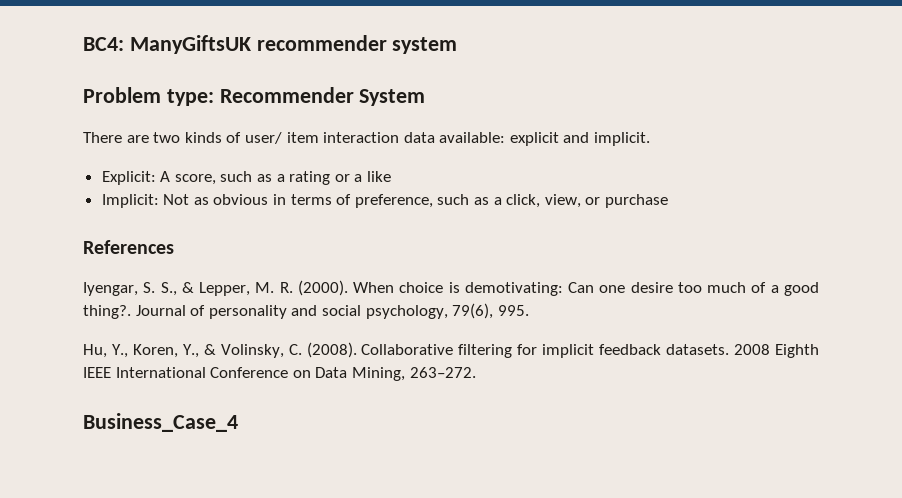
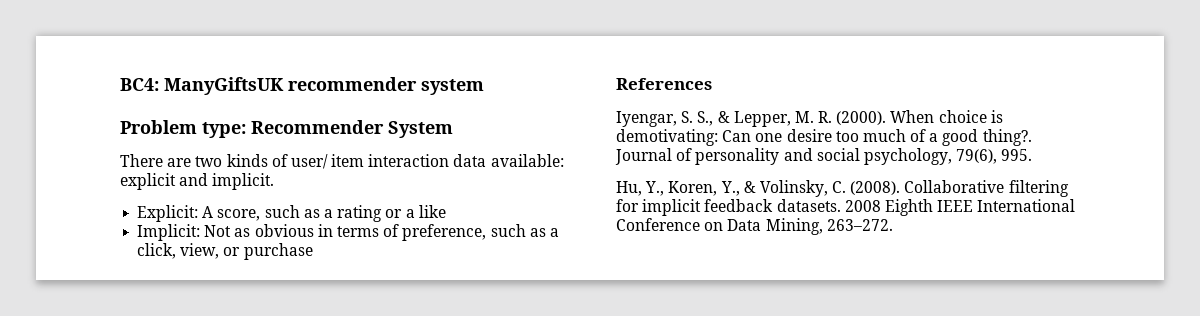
[83,413,238,432] // Business_Case_4 -> (893, 225) none

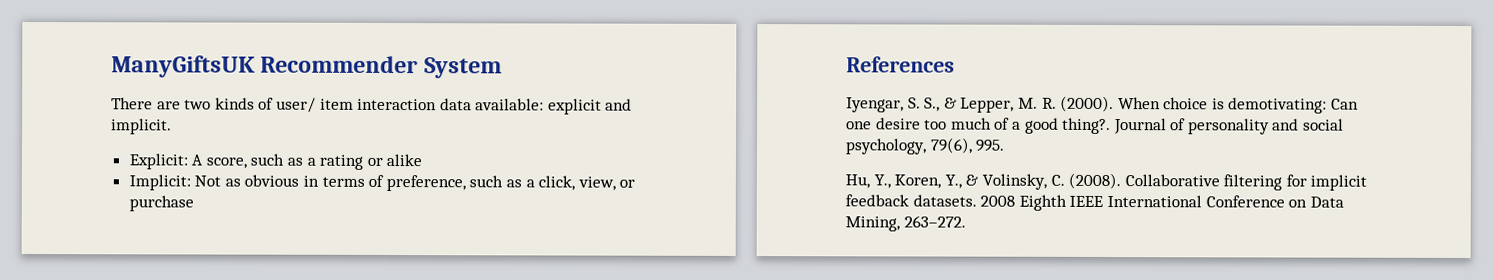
[120,77,484,95] [120,120,246,138] BC4: ManyGiftsUK recommender system // Problem type: -> [111,55,256,78] ManyGiftsUK
[405,205,446,218] a like -> [386,153,423,167] alike

